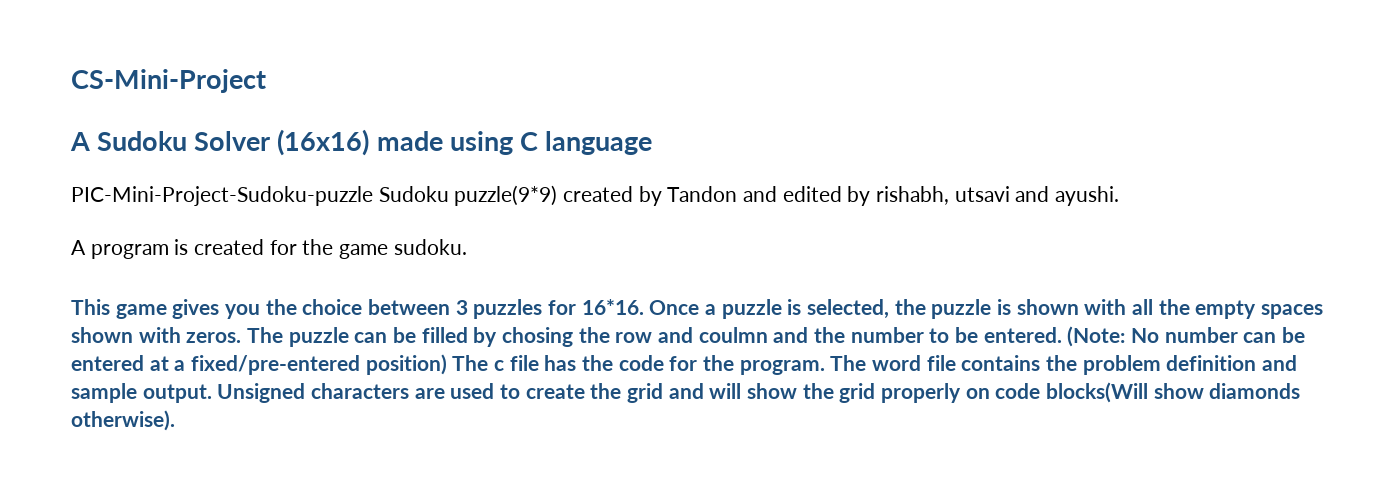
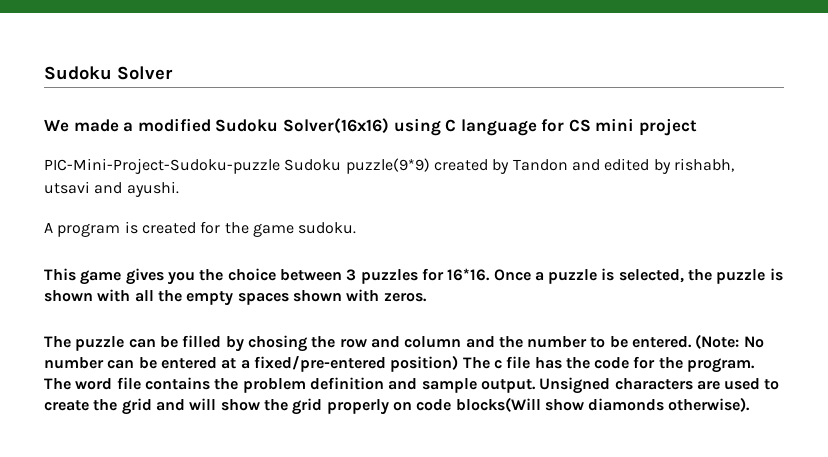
[71,69,266,93] [70,132,90,151] CS-Mini-Project // A -> (44, 73) none
[277,129,443,156] (16x16) made -> [44,118,389,134] // We made a modified Sudoku Solver(16x16)
(653, 143) none -> [541,118,698,136] for CS mini project
(242, 337) none -> (427, 297) //
[698,327,768,343] coulmn -> [404,336,462,348] column

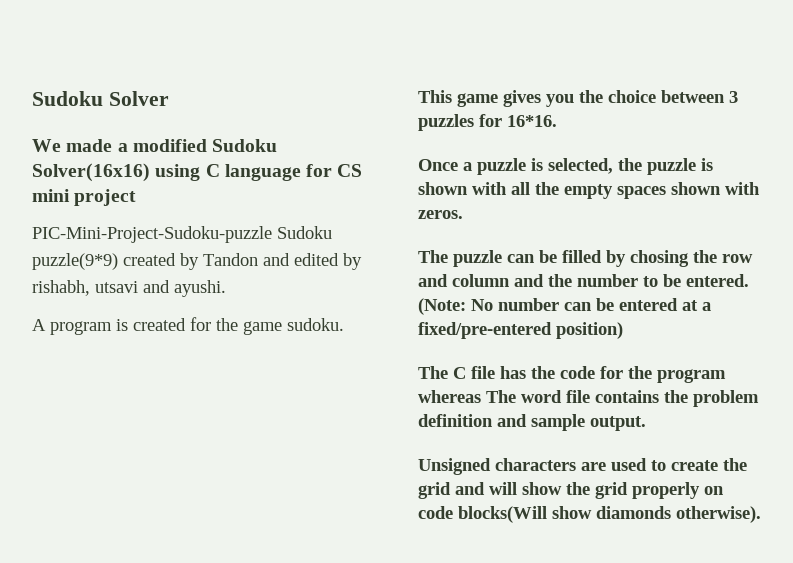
(491, 274) none -> (557, 121) //
[462,357,502,369] The c -> [418,366,466,379] // The C
[687,358,756,373] program. -> [657,369,726,383] [418,390,481,403] program whereas
(536, 386) none -> (646, 423) //

